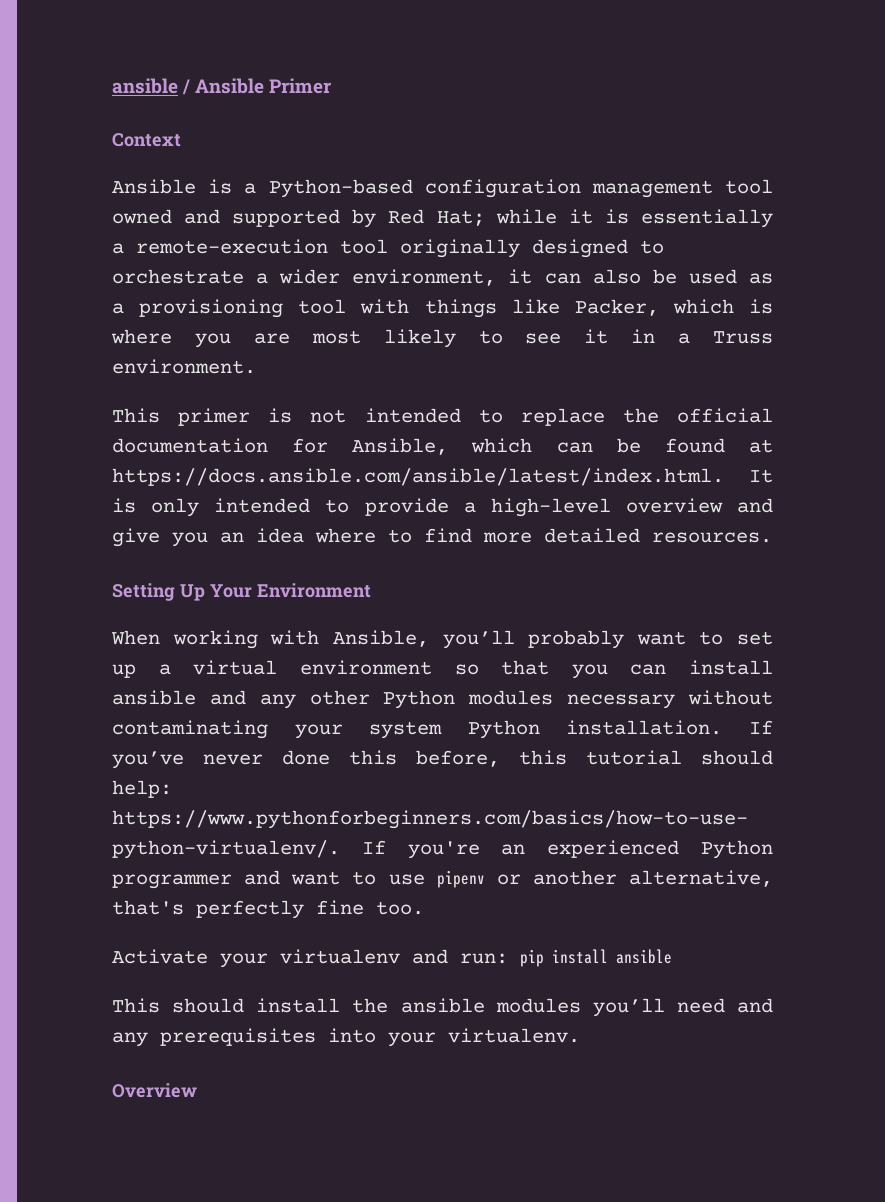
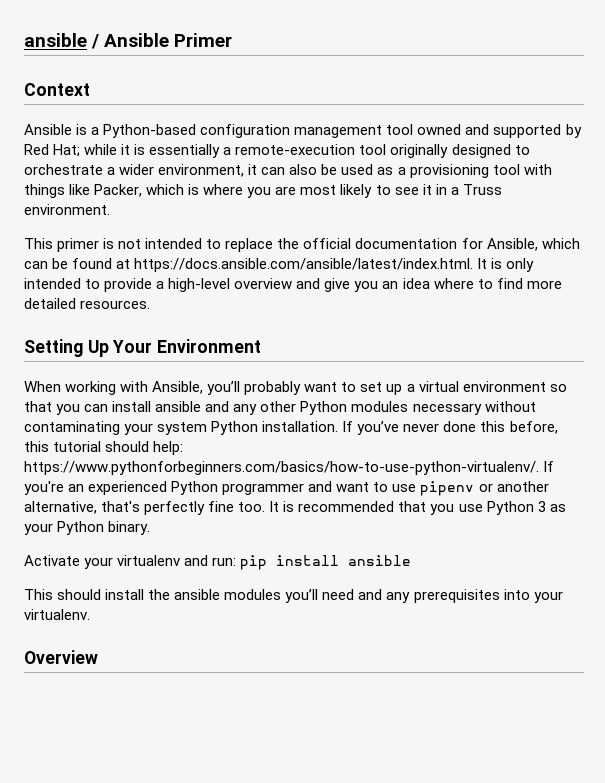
(424, 908) none -> [269,501,566,515] [24,521,151,535] It is recommended that you use Python 3 as your Python binary.

